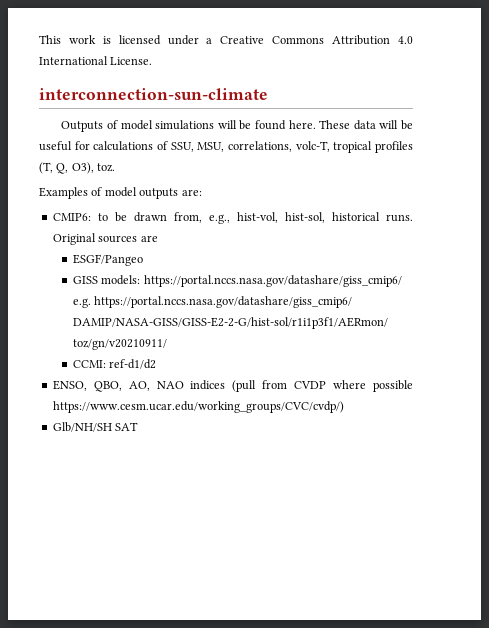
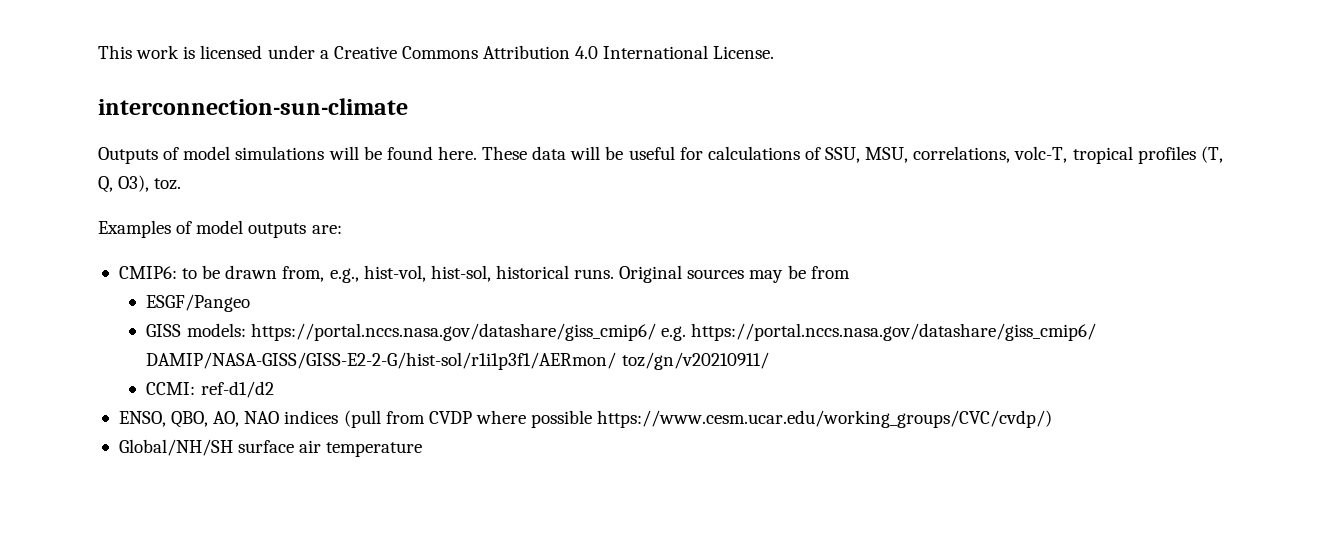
[140,235,158,242] are -> [749,265,850,283] may be from
[52,422,139,432] Glb/NH/SH SAT -> [118,439,423,457] Global/NH/SH surface air temperature

